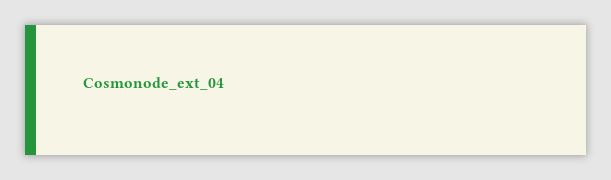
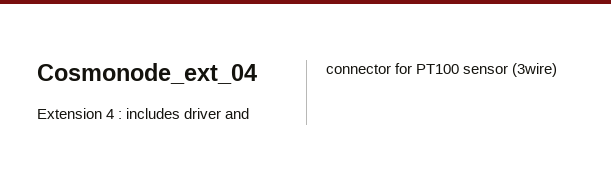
(224, 83) none -> [37,108,250,119] [326,63,558,77] // Extension 4 : includes driver and connector for PT100 sensor (3wire)

